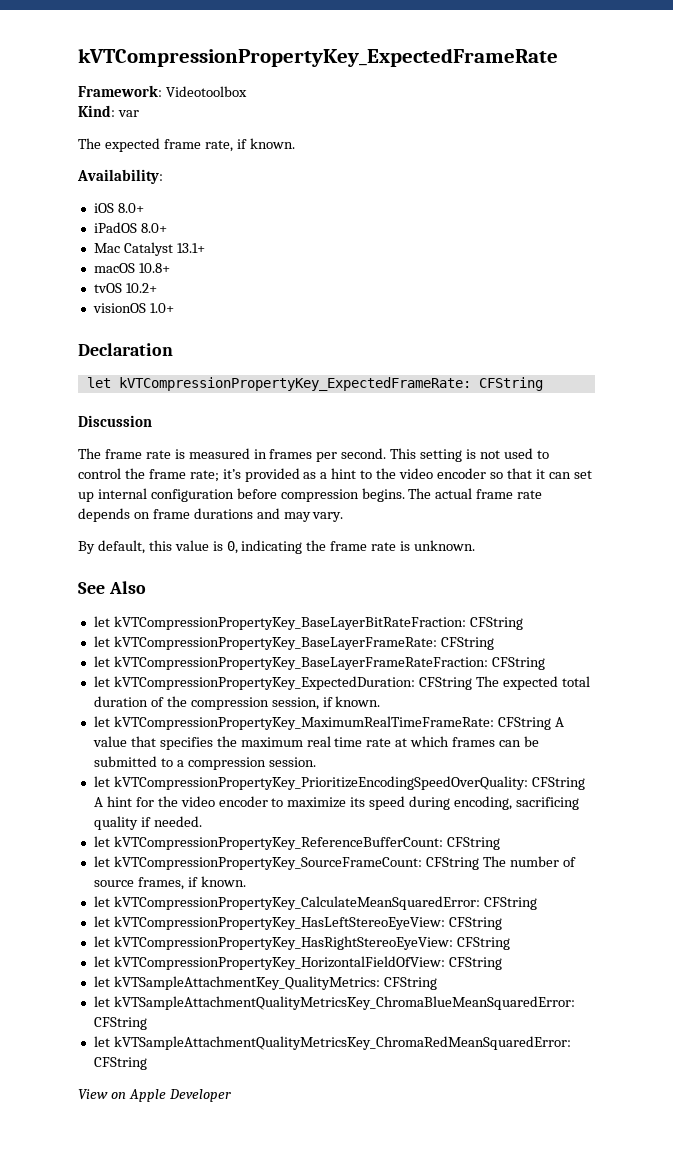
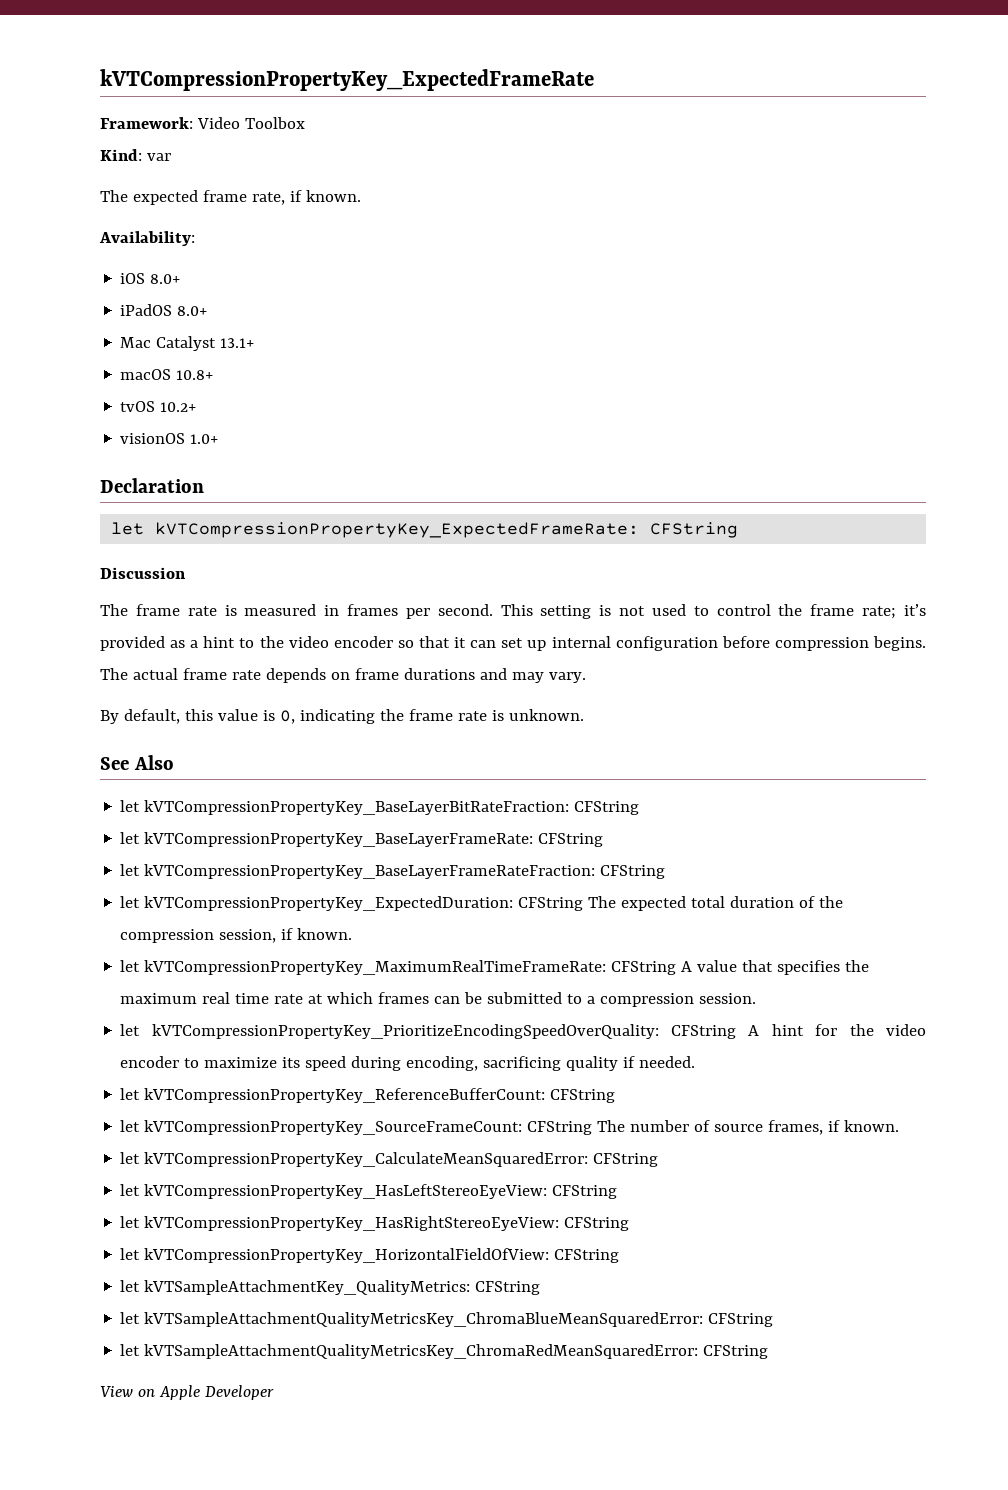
[165,86,247,97] Videotoolbox -> [196,117,305,129] Video Toolbox

